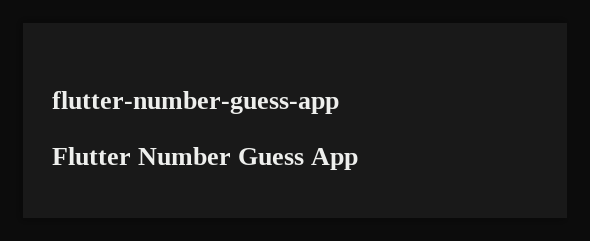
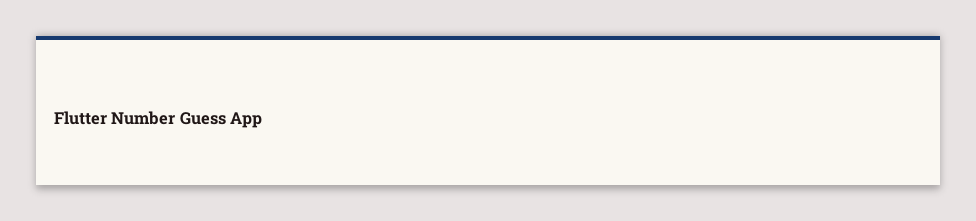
[52,91,339,114] flutter-number-guess-app // -> (54, 118) none

